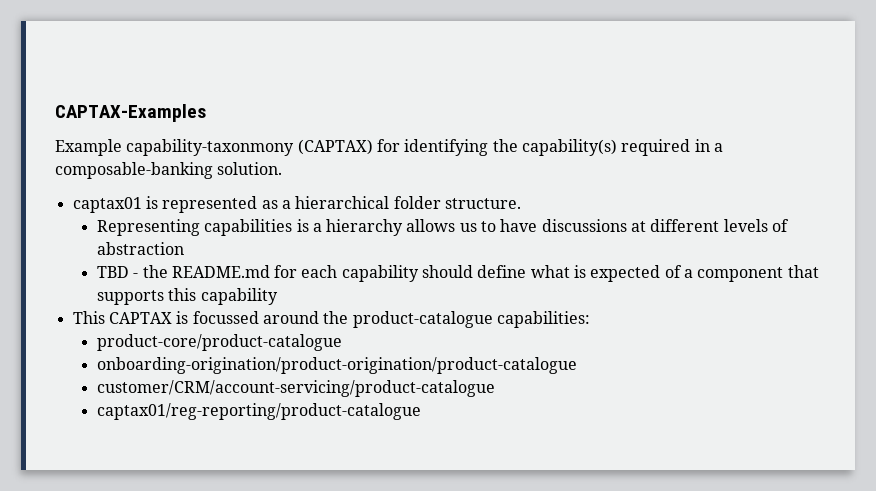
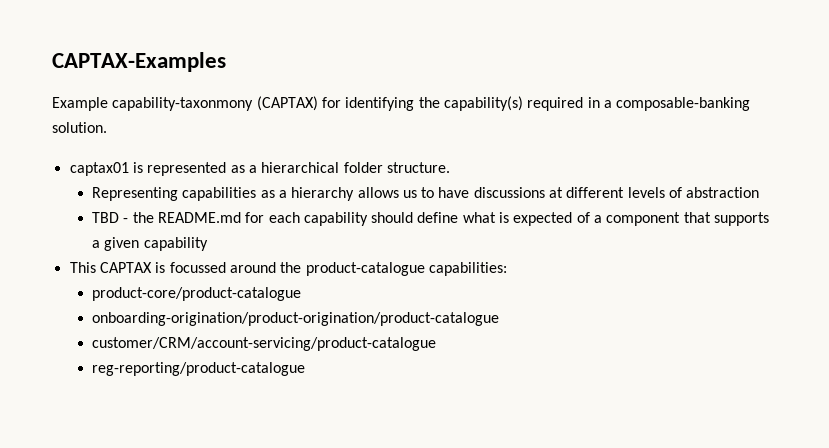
[296,219,309,232] is -> [260,190,275,198] as
[168,288,197,301] this -> [91,237,140,251] a given
[96,403,421,420] captax01/reg-reporting/product-catalogue -> [91,362,305,376] reg-reporting/product-catalogue

